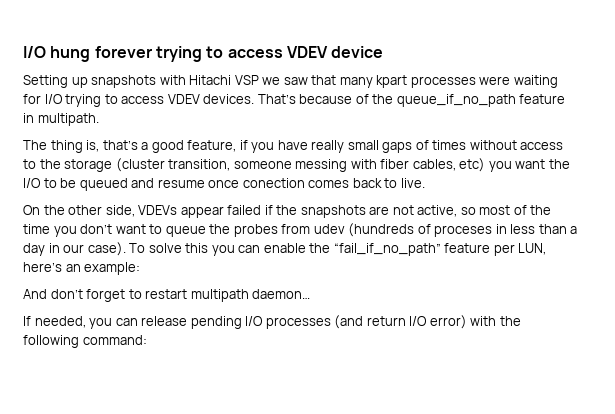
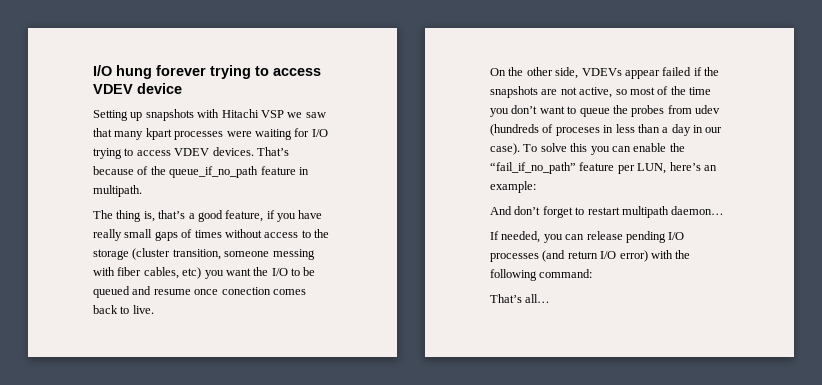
(147, 340) none -> [490,294,551,303] // That’s all…

